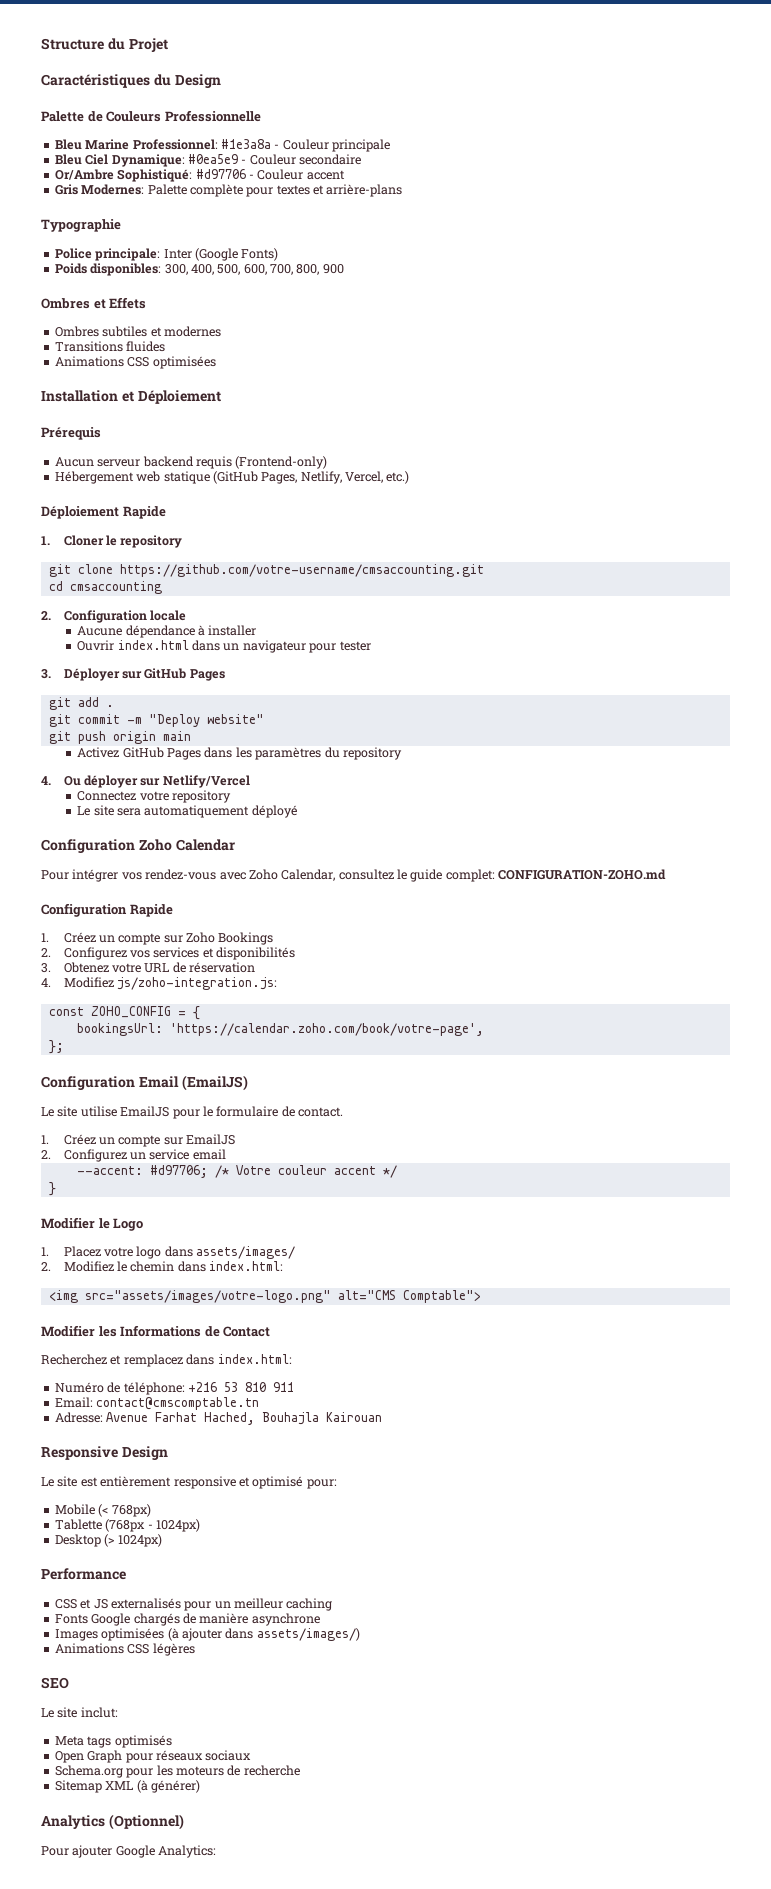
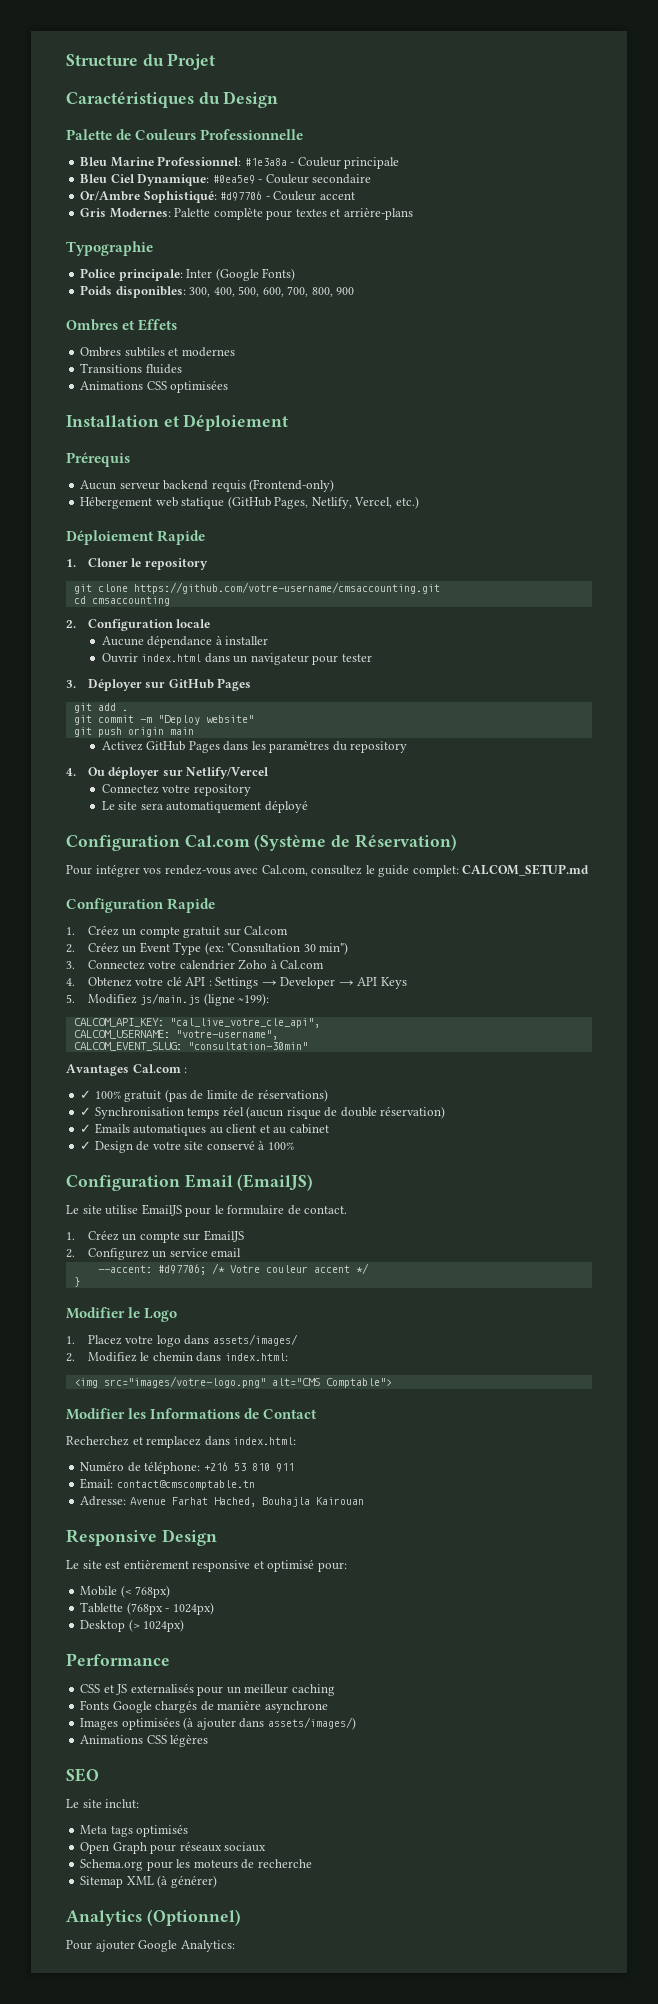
[138,839,235,851] Zoho Calendar -> [184,834,457,851] Cal.com (Système de Réservation)
[248,869,336,881] Zoho Calendar, -> [261,865,308,876] Cal.com,
[498,869,667,880] CONFIGURATION-ZOHO.md -> [462,864,590,876] CALCOM_SETUP.md
[163,932,274,945] [41,947,296,960] [41,962,256,973] [41,977,277,990] [48,1006,200,1020] [76,1023,484,1036] [48,1040,64,1054] sur Zoho Bookings // 2. Configurez vos services et disponibilités // 3. Obtenez votre URL de réservation // 4. Modifiez js/zoho-integration.js: // const ZOHO_CONFIG = { // bookingsUrl: 'https://calendar.zoho.com/book/votre-page', // }; -> [183,926,289,938] [66,942,349,955] [66,959,325,970] [66,976,407,989] [66,993,270,1006] [73,1018,320,1028] [73,1030,278,1040] [73,1042,308,1051] [66,1064,188,1076] [80,1089,328,1102] [80,1106,446,1119] [80,1123,329,1136] [80,1140,294,1153] gratuit sur Cal.com // 2. Créez un Event Type (ex: "Consultation 30 min") // 3. Connectez votre calendrier Zoho à Cal.com // 4. Obtenez votre clé API : Settings → Developer → API Keys // 5. Modifiez js/main.js (ligne ~199): // CALCOM_API_KEY: "cal_live_votre_cle_api", // CALCOM_USERNAME: "votre-username", // CALCOM_EVENT_SLUG: "consultation-30min" // Avantages Cal.com : // ✓ 100% gratuit (pas de limite de réservations) // ✓ Synchronisation temps réel (aucun risque de double réservation) // ✓ Emails automatiques au client et au cabinet // ✓ Design de votre site conservé à 100%
[84,1290,331,1303] src="assets/images/votre-logo.png" -> [103,1376,266,1388] src="images/votre-logo.png"

